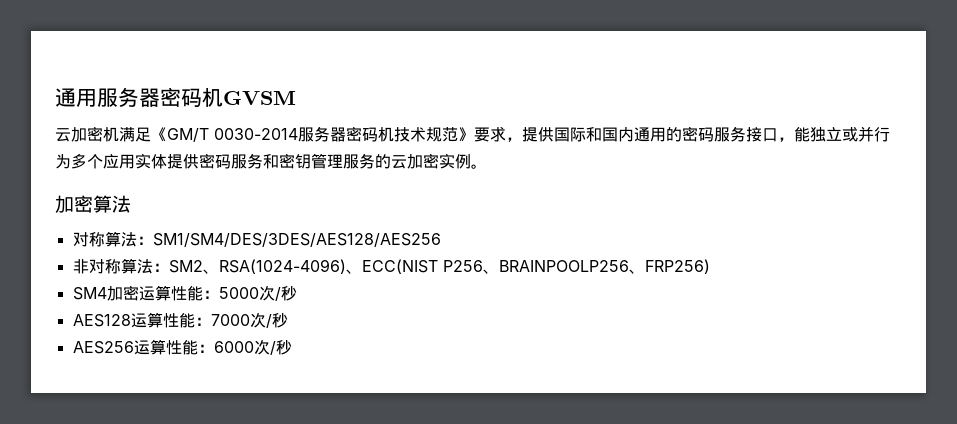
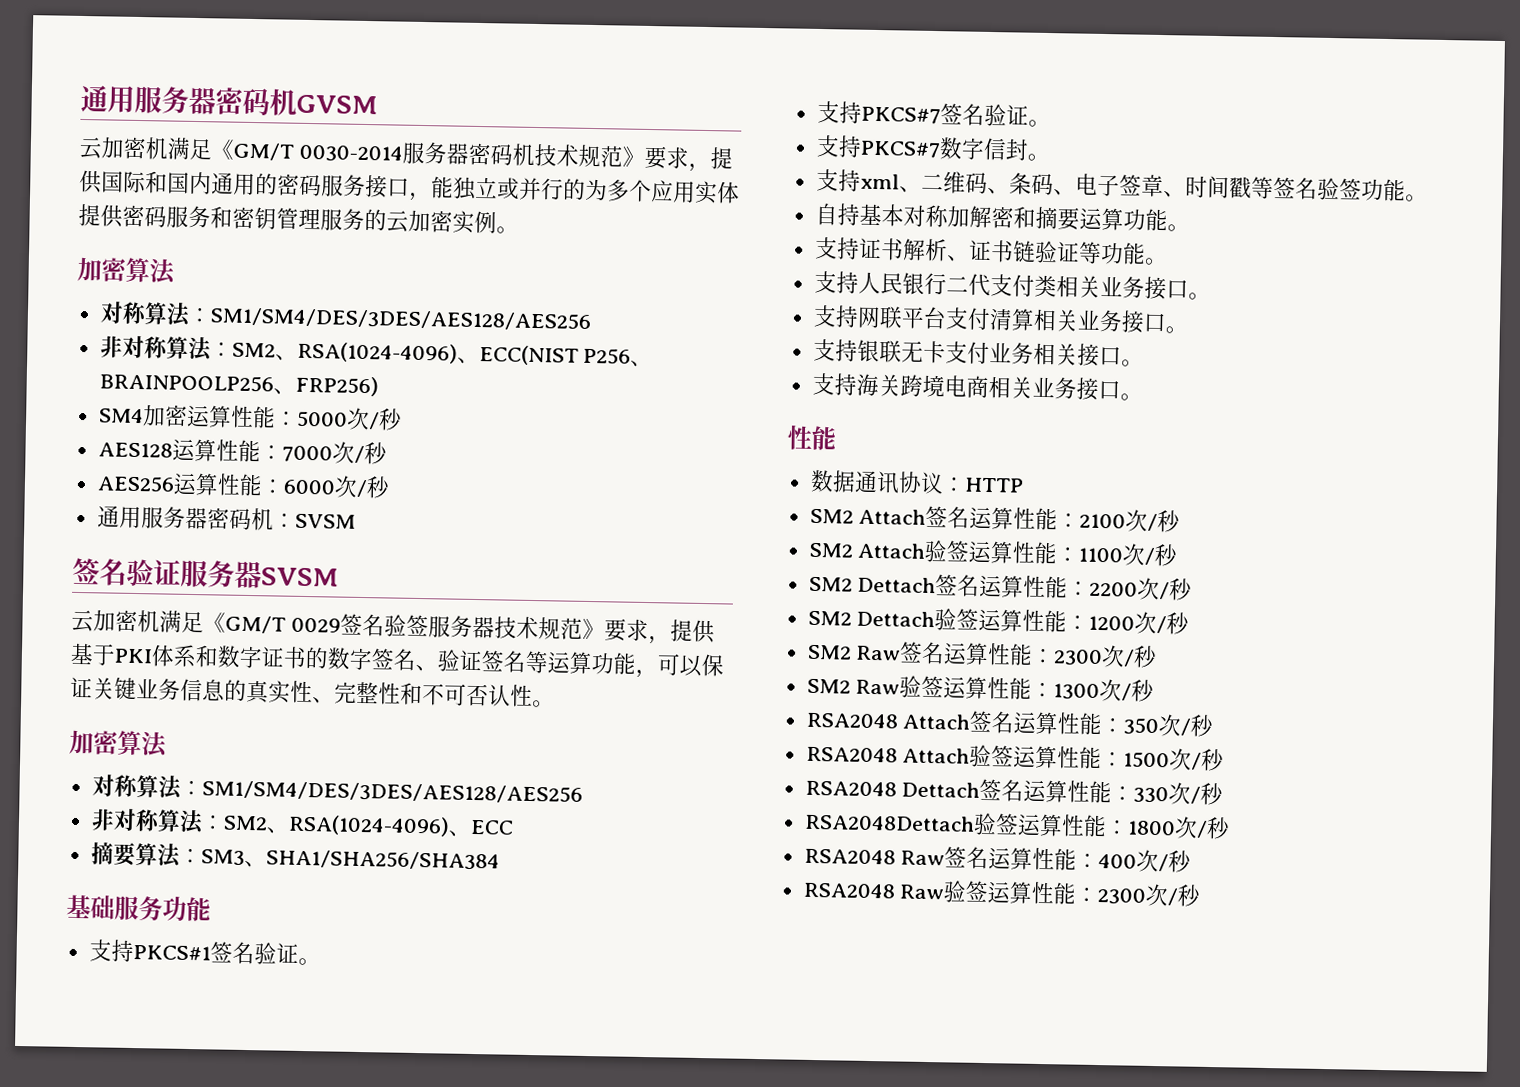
(890, 134) none -> [563,178,586,200] 的
(292, 347) none -> [96,505,356,531] [72,557,339,589] [71,609,715,645] [70,642,725,679] [70,676,555,708] [69,729,168,758] [91,774,583,804] [90,808,514,837] [90,842,500,871] [66,894,211,922] [88,939,321,966] [816,100,1051,128] [815,134,1050,162] [815,168,1428,202] [814,202,1190,232] [814,236,1168,266] [813,270,1211,300] [812,304,1188,334] [812,338,1144,367] [811,372,1143,401] [787,425,837,451] [809,469,1024,495] [809,505,1181,533] [808,539,1179,567] [808,574,1193,601] [807,608,1190,635] [806,641,1158,669] [806,675,1155,702] [805,710,1215,738] [805,744,1225,772] [804,778,1224,806] [803,812,1230,840] [803,846,1192,873] [802,880,1202,907] // 通用服务器密码机：SVSM // 签名验证服务器SVSM // 云加密机满足《GM/T 0029签名验签服务器技术规范》要求，提供基于PKI体系和数字证书的数字签名、验证签名等运算功能，可以保证关键业务信息的真实性、完整性和不可否认性。 // 加密算法 // 对称算法：SM1/SM4/DES/3DES/AES128/AES256 // 非对称算法：SM2、RSA(1024-4096)、ECC // 摘要算法：SM3、SHA1/SHA256/SHA384 // 基础服务功能 // 支持PKCS#1签名验证。 // 支持PKCS#7签名验证。 // 支持PKCS#7数字信封。 // 支持xml、二维码、条码、电子签章、时间戳等签名验签功能。 // 自持基本对称加解密和摘要运算功能。 // 支持证书解析、证书链验证等功能。 // 支持人民银行二代支付类相关业务接口。 // 支持网联平台支付清算相关业务接口。 // 支持银联无卡支付业务相关接口。 // 支持海关跨境电商相关业务接口。 // 性能 // 数据通讯协议：HTTP // SM2 Attach签名运算性能：2100次/秒 // SM2 Attach验签运算性能：1100次/秒 // SM2 Dettach签名运算性能：2200次/秒 // SM2 Dettach验签运算性能：1200次/秒 // SM2 Raw签名运算性能：2300次/秒 // SM2 Raw验签运算性能：1300次/秒 // RSA2048 Attach签名运算性能：350次/秒 // RSA2048 Attach验签运算性能：1500次/秒 // RSA2048 Dettach签名运算性能：330次/秒 // RSA2048Dettach验签运算性能：1800次/秒 // RSA2048 Raw签名运算性能：400次/秒 // RSA2048 Raw验签运算性能：2300次/秒

